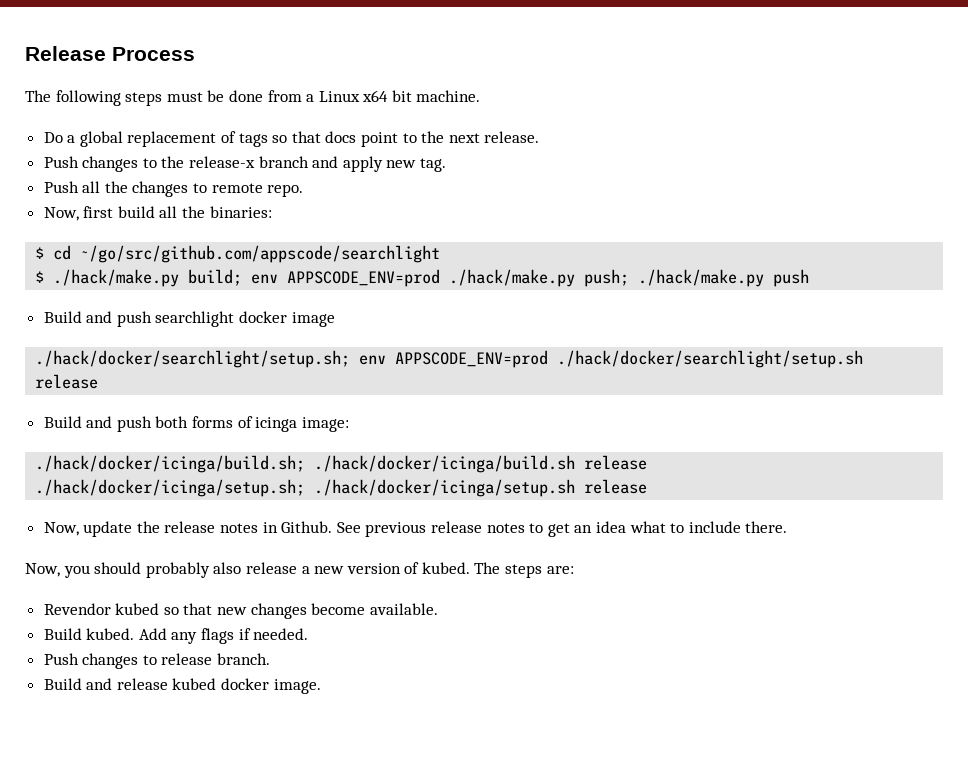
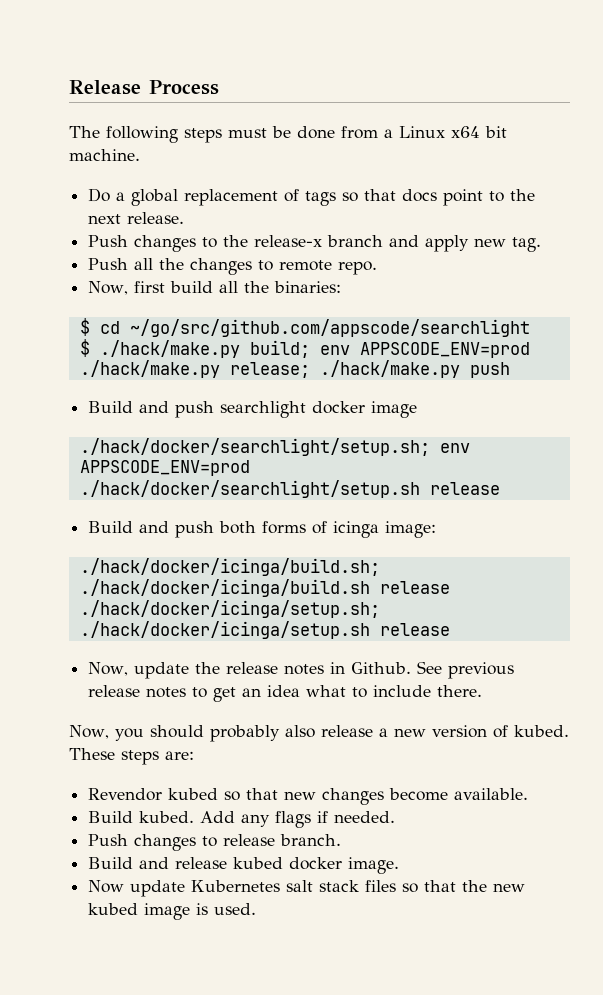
[584,269,630,287] push; -> [229,362,310,378] release;
[474,562,501,574] The -> [69,748,115,760] These
(321, 686) none -> [88,880,526,897] [88,903,257,920] // Now update Kubernetes salt stack files so that the new kubed image is used.

